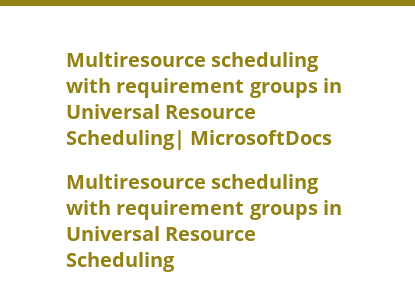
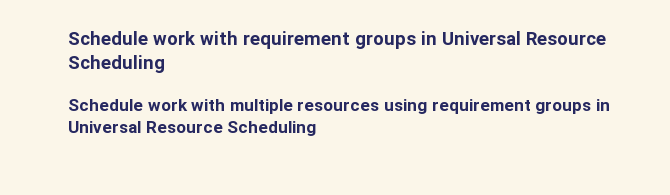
[66,52,320,72] [66,78,343,98] [66,104,257,119] [66,130,333,150] [66,174,320,194] Multiresource scheduling with requirement groups in Universal Resource Scheduling| MicrosoftDocs // Multiresource scheduling -> [68,31,196,45] Schedule work
(175, 262) none -> [68,99,610,114] [68,121,317,136] // Schedule work with multiple resources using requirement groups in Universal Resource Scheduling

